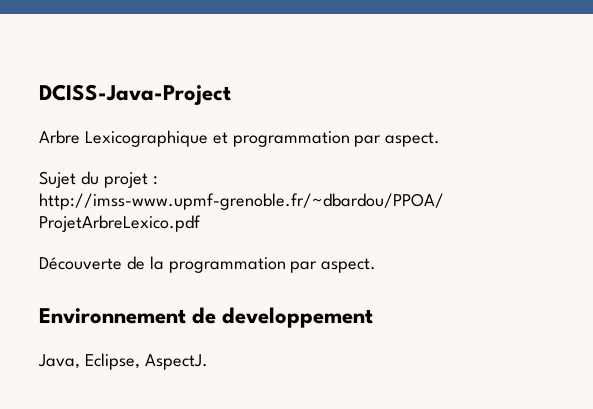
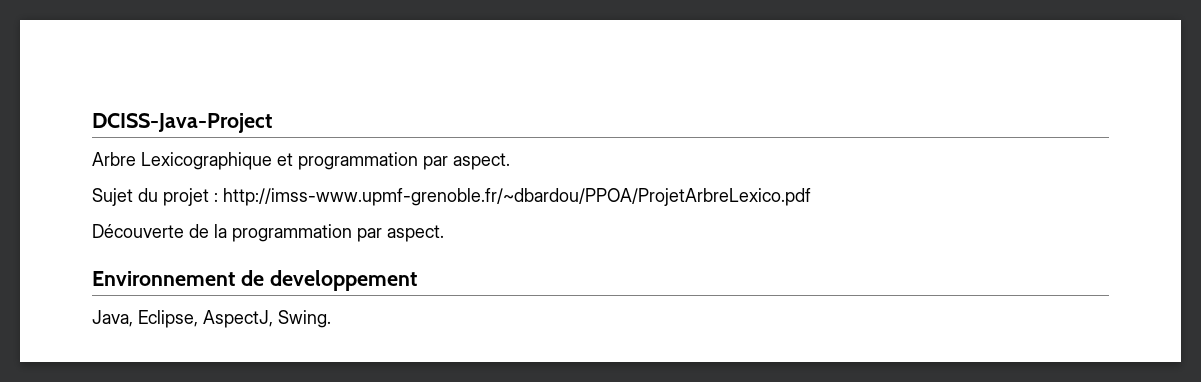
[144,354,208,370] AspectJ. -> [203,310,331,328] AspectJ, Swing.

